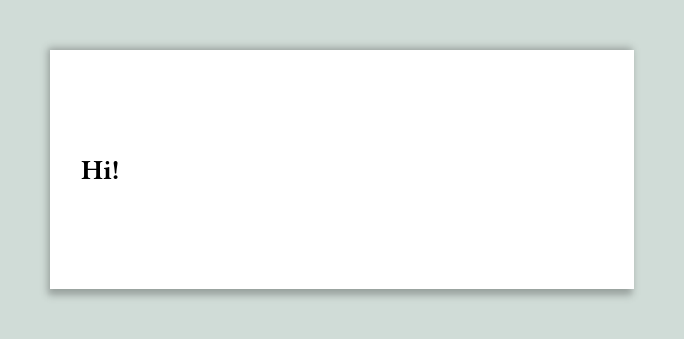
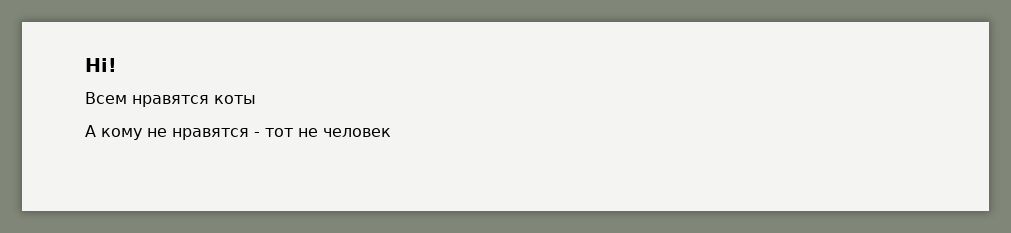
(119, 170) none -> [85,92,256,107] [85,125,391,140] // Всем нравятся коты // А кому не нравятся - тот не человек

